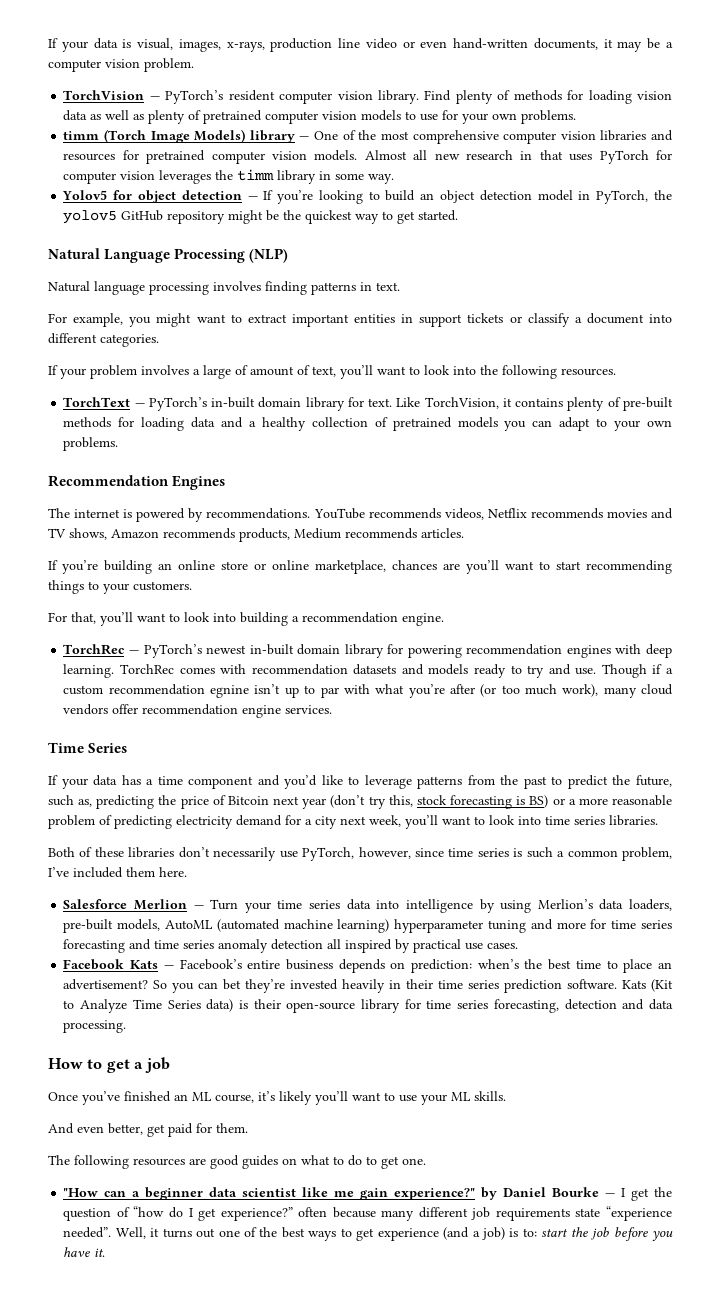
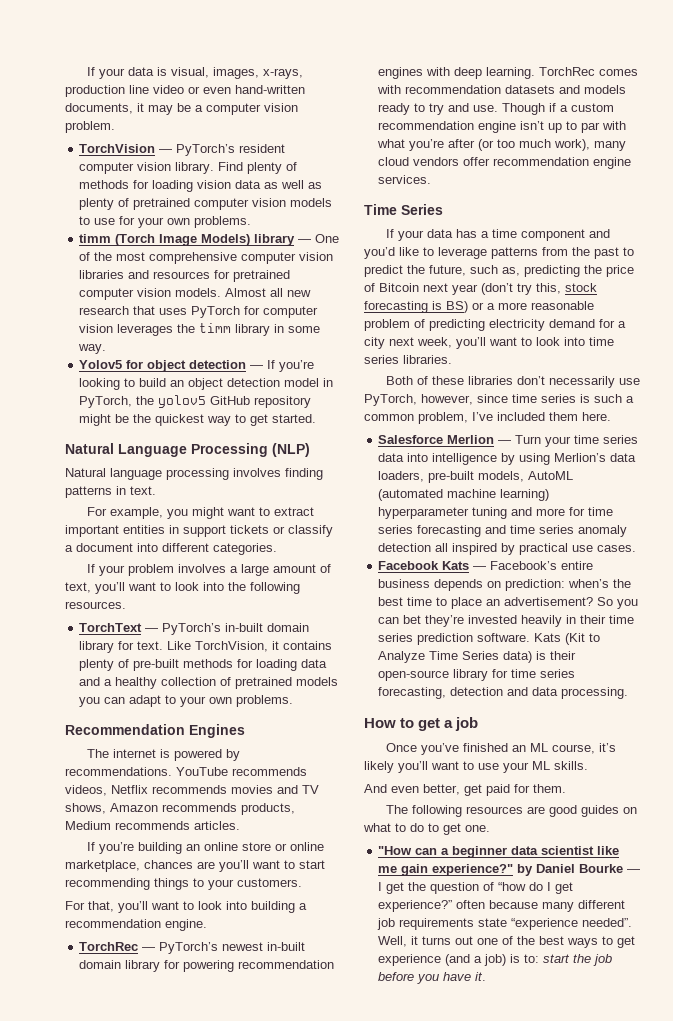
[520,151,533,160] in -> (130, 310) none
[235,365,248,375] of -> (269, 570) none
[210,685,250,698] egnine -> [478,121,517,133] engine

